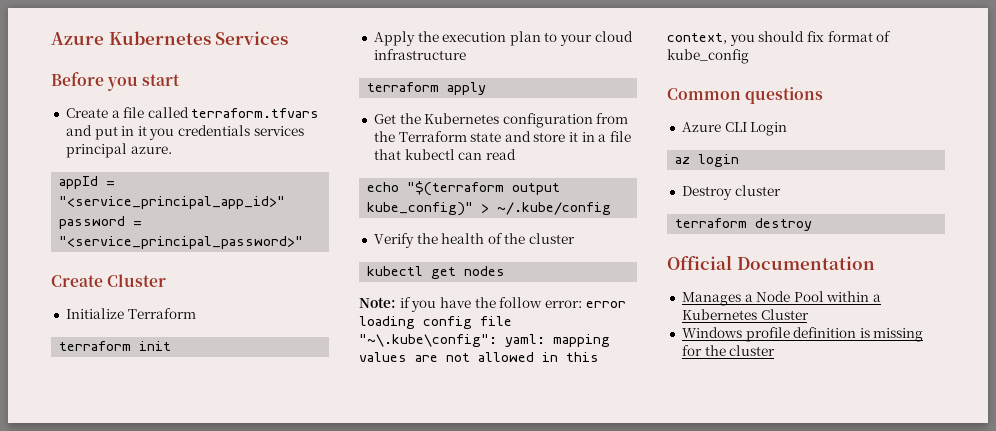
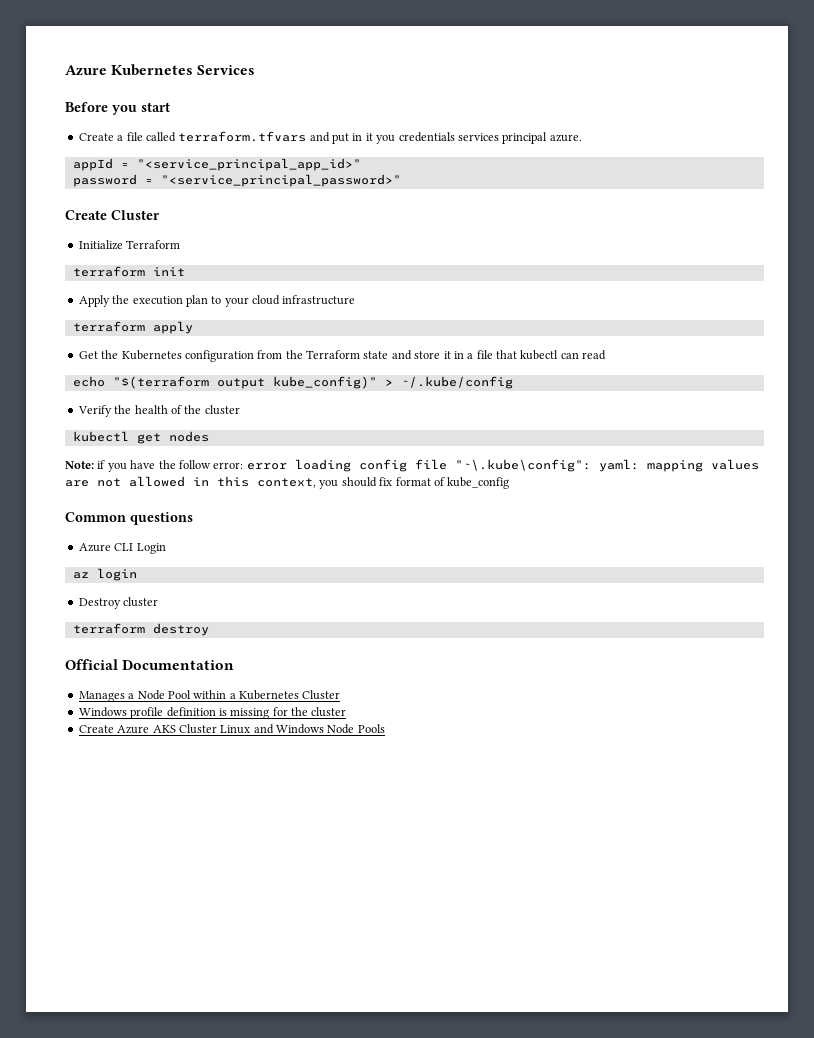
(776, 350) none -> [78,724,385,734] // Create Azure AKS Cluster Linux and Windows Node Pools

